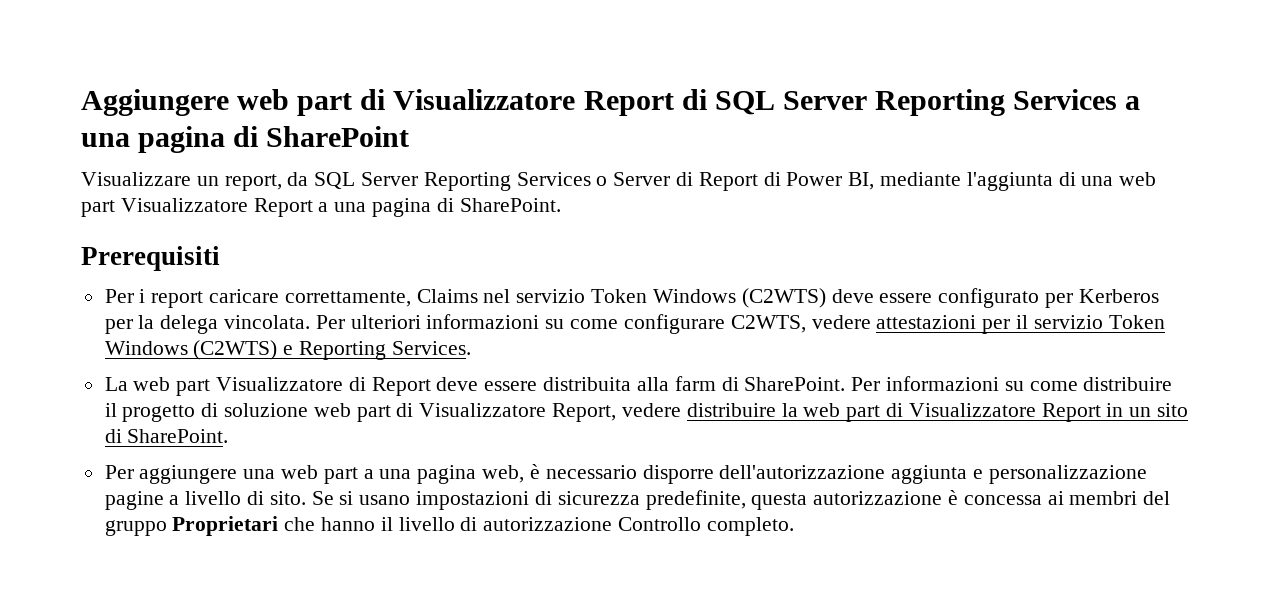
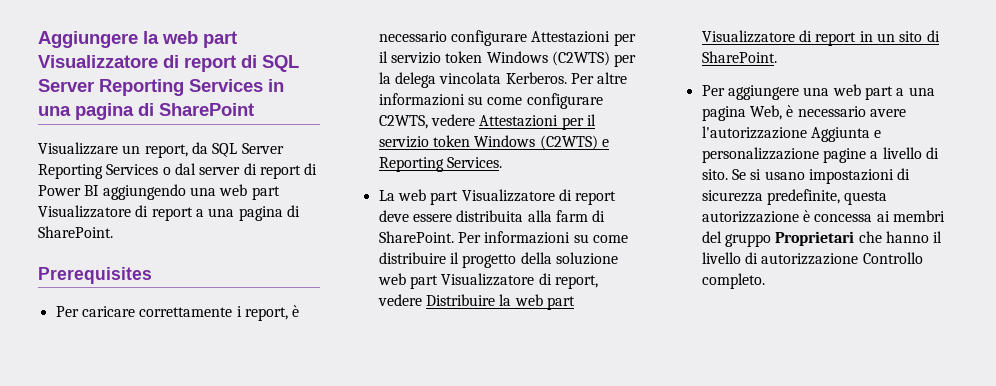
[237,89,674,116] web part di Visualizzatore Report -> [143,31,237,48] [38,55,236,72] la web part Visualizzatore di report
[1125,96,1141,110] a -> [268,79,284,92] in
[613,172,1076,191] Server di Report di Power BI, mediante l'aggiunta di -> [174,163,318,179] [38,184,186,200] dal server di report di Power BI aggiungendo
[253,198,313,217] Report -> [135,205,193,221] di report
[81,246,220,271] [104,288,1159,308] [104,315,421,334] Prerequisiti // Per i report caricare correttamente, Claims nel servizio Token Windows (C2WTS) deve essere configurato per Kerberos per la delega vincolata. Per ulteriori -> [38,267,152,284] [55,305,300,321] [378,30,636,46] [378,51,637,67] [378,72,628,88] Prerequisites // Per caricare correttamente i report, è necessario configurare Attestazioni per il servizio token Windows (C2WTS) per la delega vincolata Kerberos. Per altre
[876,315,1165,334] attestazioni per il servizio Token -> [479,114,596,130] [378,135,470,148] Attestazioni per il servizio token
[371,377,431,396] Report -> [575,191,617,205] report
[201,403,219,417] di -> [520,252,552,264] della
[396,403,1101,422] di Visualizzatore Report, vedere distribuire la web part di Visualizzatore Report -> [441,273,598,289] [377,294,575,310] [701,30,857,46] Visualizzatore di report, vedere Distribuire la web part Visualizzatore di report
[482,464,968,484] web, è necessario disporre dell'autorizzazione aggiunta -> [749,105,906,120] [701,126,870,142] Web, è necessario avere l'autorizzazione Aggiunta

